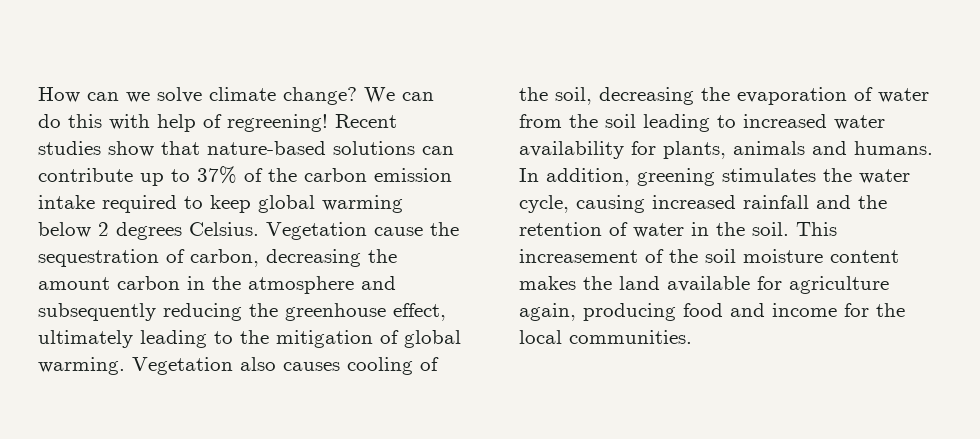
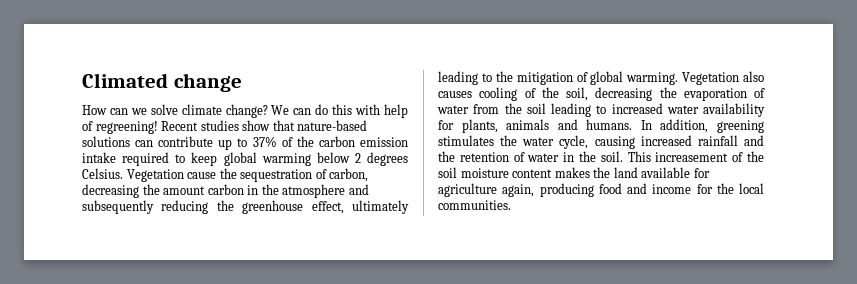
(38, 95) none -> [82,73,242,92] Climated change //

